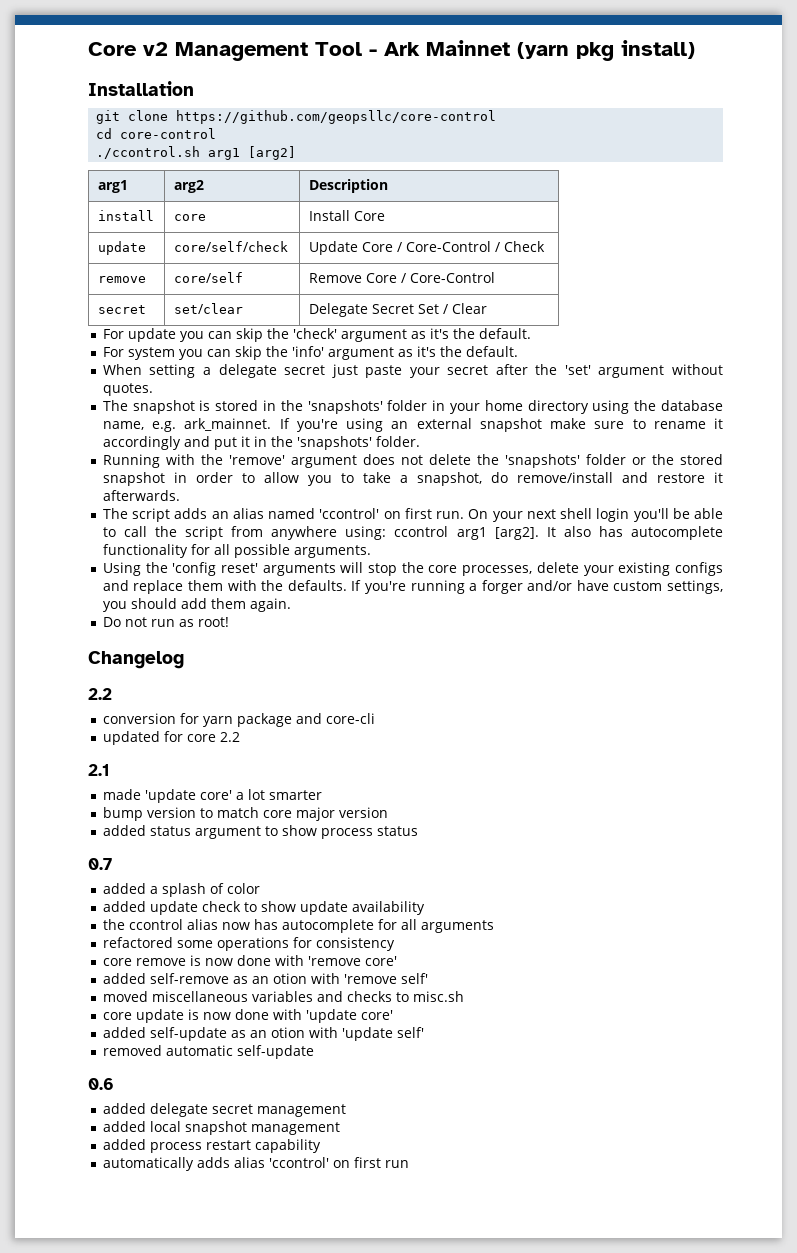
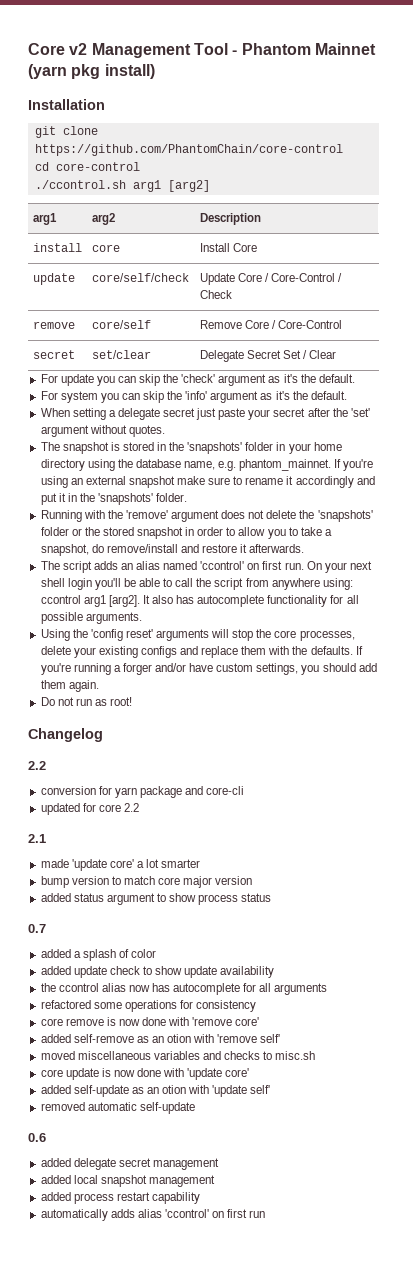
[384,42,420,56] Ark -> [241,43,311,55] Phantom
[176,110,497,124] https://github.com/geopsllc/core-control -> [34,144,343,156] https://github.com/PhantomChain/core-control
[184,418,272,431] ark_mainnet. -> [239,459,332,471] phantom_mainnet.

